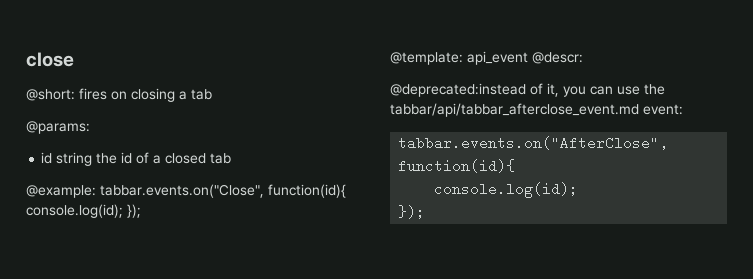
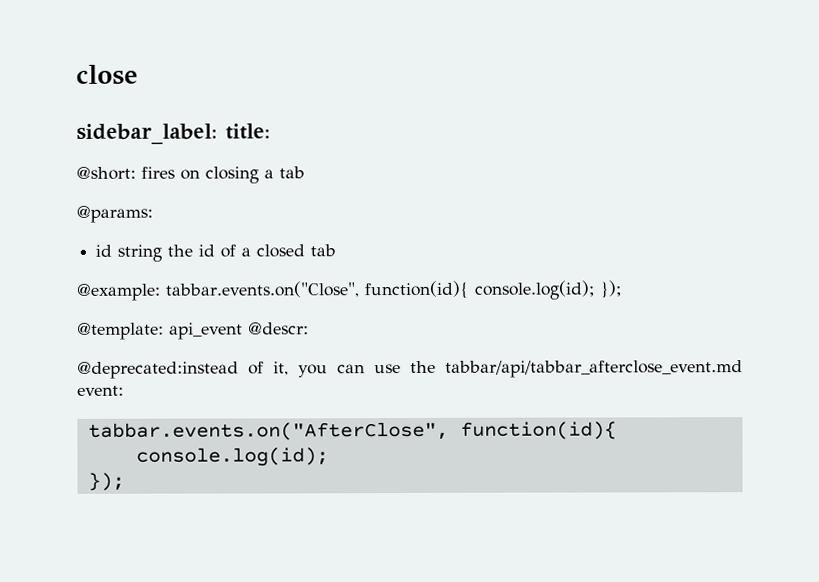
(74, 59) none -> [76,123,270,145] // sidebar_label: title:

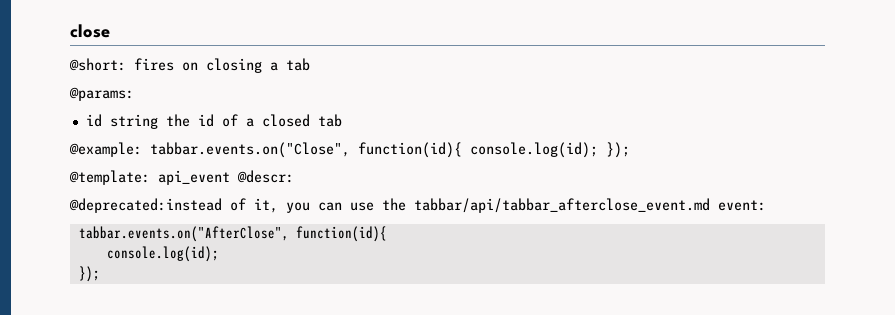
[76,123,270,145] // sidebar_label: title: -> (110, 31) none

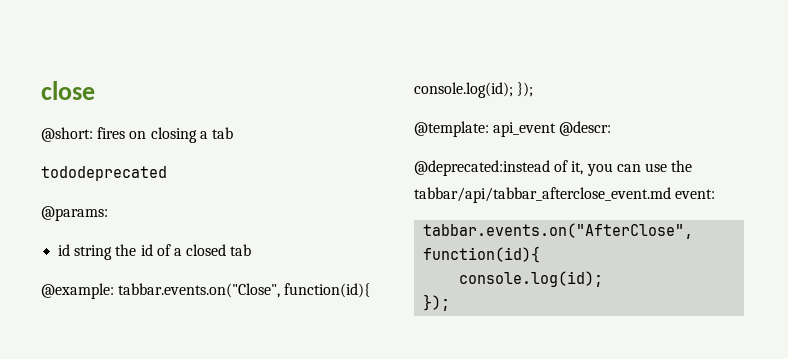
(310, 64) none -> [41,166,167,181] // tododeprecated

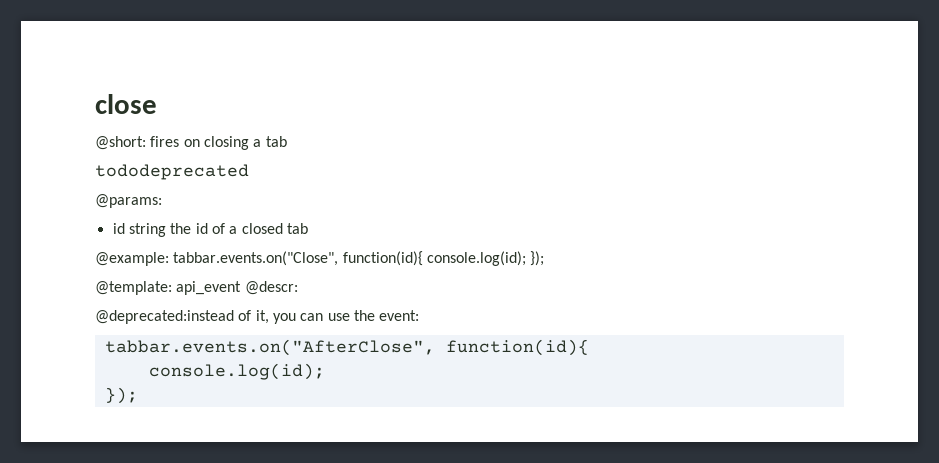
[414,187,671,203] tabbar/api/tabbar_afterclose_event.md -> (375, 315) none

